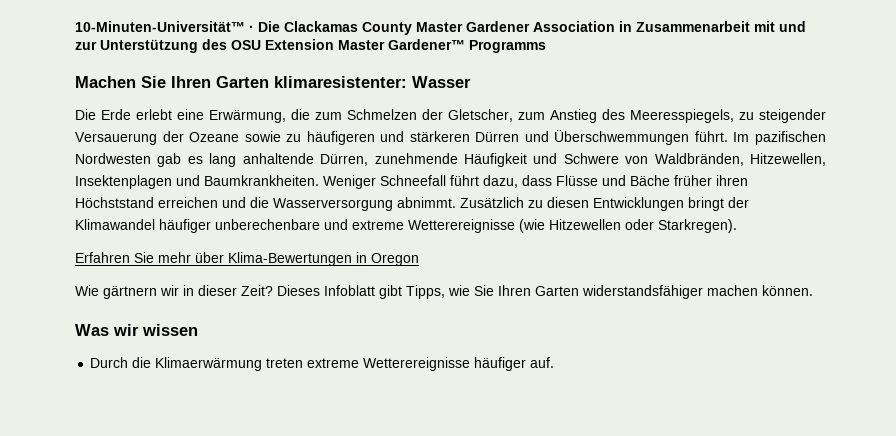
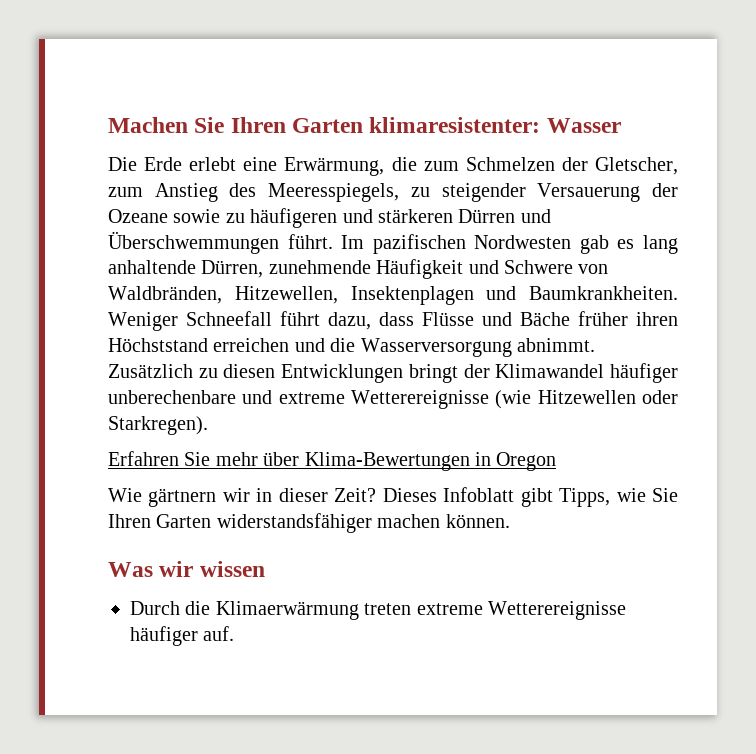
[75,21,806,35] [75,39,546,53] 10-Minuten-Universität™ · Die Clackamas County Master Gardener Association in Zusammenarbeit mit und zur Unterstützung des OSU Extension Master Gardener™ Programms // -> (108, 125) none

